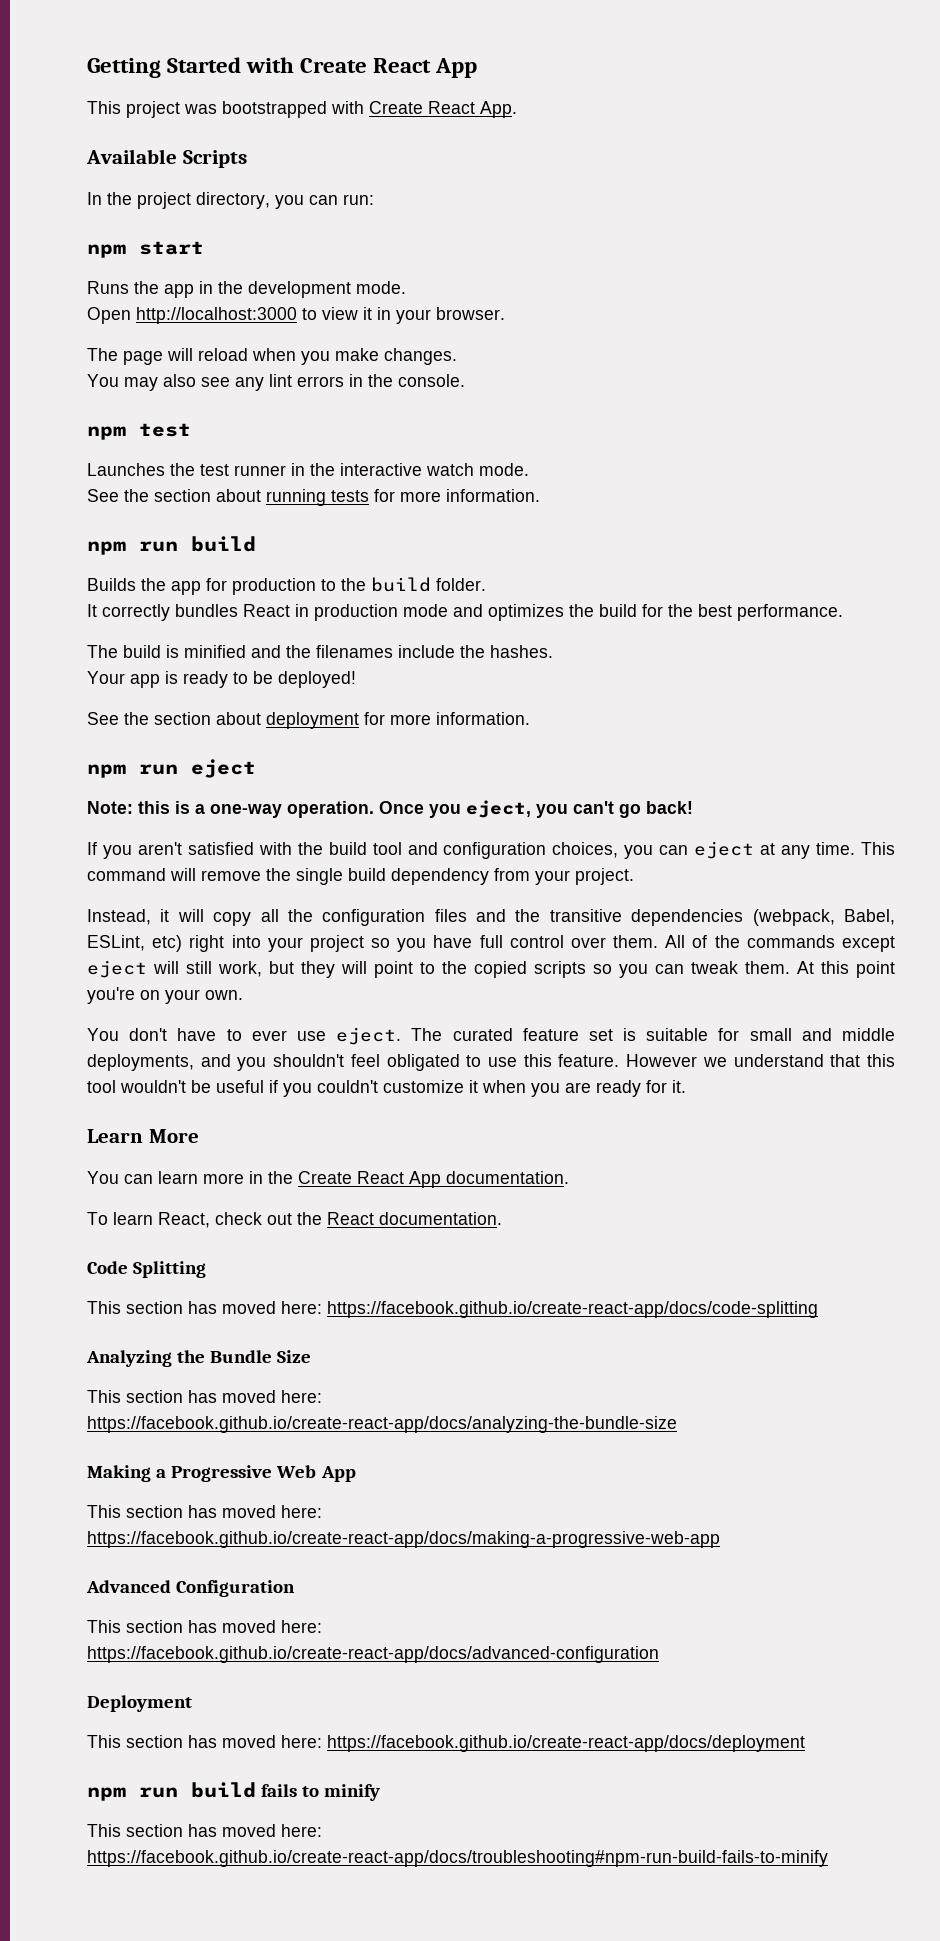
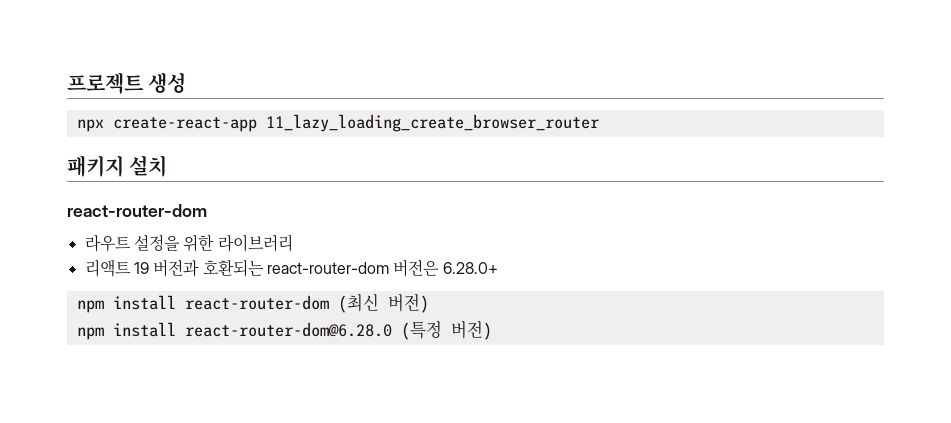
[87,57,478,78] [87,101,517,118] [86,149,247,168] [87,192,374,209] [87,241,204,258] [87,281,406,298] [87,307,505,324] [87,348,457,365] [87,374,465,391] [87,423,191,440] [87,463,529,476] [87,489,540,506] [87,536,256,555] [87,577,486,595] [87,604,843,621] [87,645,553,658] [87,671,356,688] [87,712,530,729] [87,759,256,778] [87,800,693,818] [87,841,896,859] [87,868,634,885] [87,909,895,926] [87,935,895,952] [87,960,895,978] [87,987,243,1004] [87,1027,895,1045] [87,1054,895,1071] [87,1080,686,1097] [87,1129,199,1143] [87,1171,569,1188] [87,1212,502,1228] [87,1261,207,1278] [87,1301,818,1318] [86,1350,312,1367] [87,1390,322,1403] [87,1416,677,1433] [87,1465,356,1482] [87,1505,322,1518] [87,1531,720,1548] [86,1580,296,1597] [87,1620,322,1633] [87,1646,659,1663] [87,1695,192,1712] [87,1735,805,1752] [87,1782,381,1801] [87,1824,322,1837] [87,1850,828,1867] Getting Started with Create React App // This project was bootstrapped with Create React App. // Available Scripts // In the project directory, you can run: // npm start // Runs the app in the development mode. // Open http://localhost:3000 to view it in your browser. // The page will reload when you make changes. // You may also see any lint errors in the console. // npm test // Launches the test runner in the interactive watch mode. // See the section about running tests for more information. // npm run build // Builds the app for production to the build folder. // It correctly bundles React in production mode and optimizes the build for the best performance. // The build is minified and the filenames include the hashes. // Your app is ready to be deployed! // See the section about deployment for more information. // npm run eject // Note: this is a one-way operation. Once you eject, you can't go back! // If you aren't satisfied with the build tool and configuration choices, you can eject at any time. This command will remove the single build dependency from your project. // Instead, it will copy all the configuration files and the transitive dependencies (webpack, Babel, ESLint, etc) right into your project so you have full control over them. All of the commands except eject will still work, but they will point to the copied scripts so you can tweak them. At this point you're on your own. // You don't have to ever use eject. The curated feature set is suitable for small and middle deployments, and you shouldn't feel obligated to use this feature. However we understand that this tool wouldn't be useful if you couldn't customize it when you are ready for it. // Learn More // You can learn more in the Create React App documentation. // To learn React, check out the React documentation. // Code Splitting // This section has moved here: https://facebook.github.io/create-react-app/docs/code-splitting // Analyzing the Bundle Size // This section has moved here: https://facebook.github.io/create-react-app/docs/analyzing-the-bundle-size // Making a Progressive Web App // This section has moved here: https://facebook.github.io/create-react-app/docs/making-a-progressive-web-app // Advanced Configuration // This section has moved here: https://facebook.github.io/create-react-app/docs/advanced-configuration // Deployment // This section has moved here: https://facebook.github.io/create-react-app/docs/deployment // npm run build fails to minify // This section has moved here: https://facebook.github.io/create-react-app/docs/troubleshooting#npm-run-build-fails-to-minify -> [67,72,187,94] [76,114,599,132] [67,155,168,177] [67,204,207,217] [84,234,293,252] [84,259,498,277] [76,293,429,313] [76,320,492,340] 프로젝트 생성 // npx create-react-app 11_lazy_loading_create_browser_router // 패키지 설치 // react-router-dom // 라우트 설정을 위한 라이브러리 // 리액트 19 버전과 호환되는 react-router-dom 버전은 6.28.0+ // npm install react-router-dom (최신 버전) // npm install react-router-dom@6.28.0 (특정 버전)

